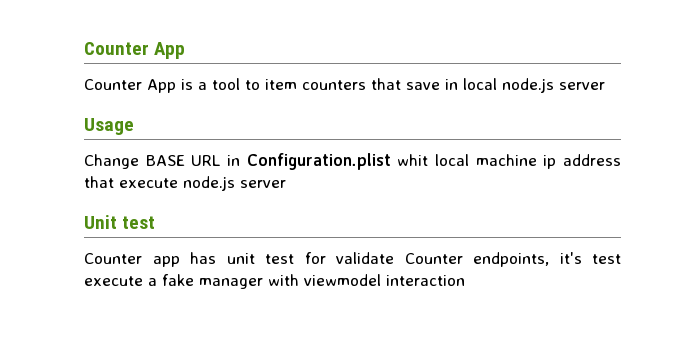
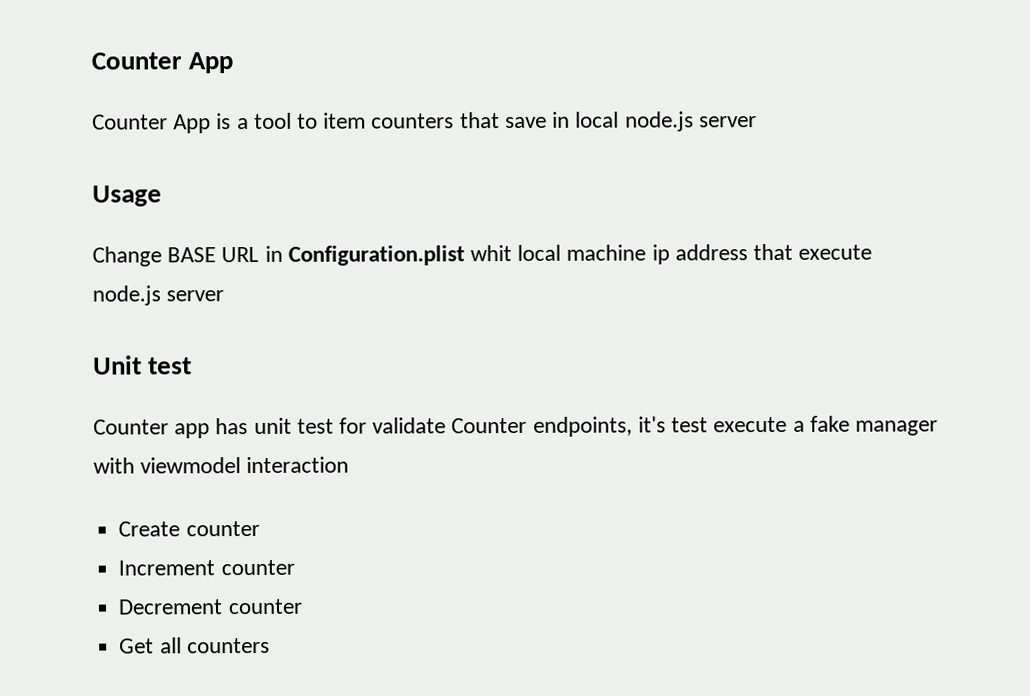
(465, 280) none -> [118,520,260,537] [118,559,295,576] [118,598,303,615] [119,637,270,654] // Create counter // Increment counter // Decrement counter // Get all counters

